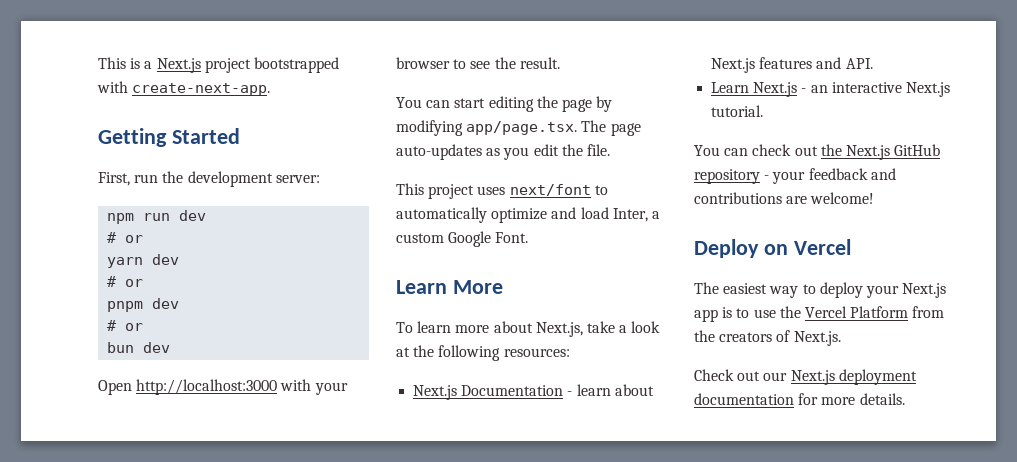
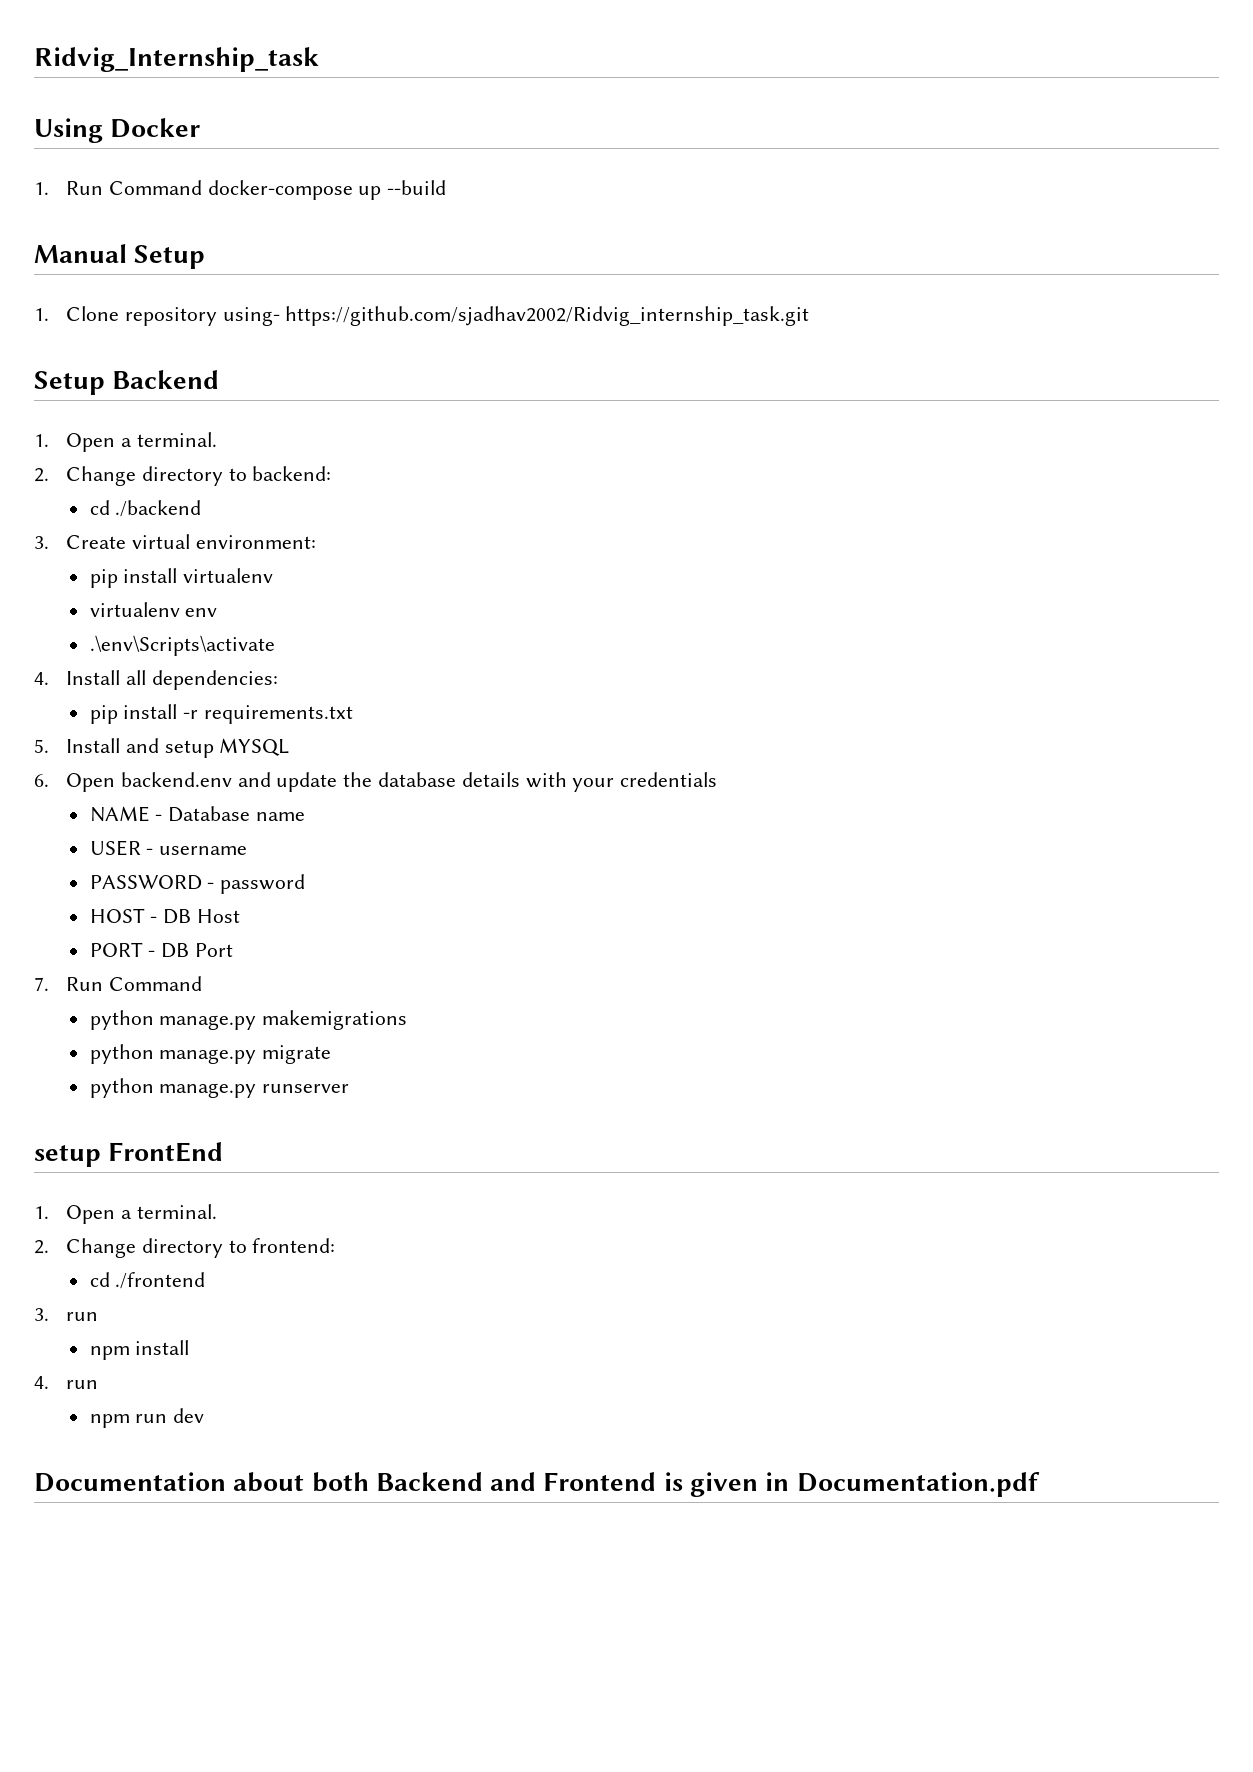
[98,57,339,73] [97,81,271,96] [98,128,240,147] [98,171,320,187] [107,210,207,224] [107,232,144,243] [107,254,180,268] [107,276,144,287] [107,298,180,312] [107,320,144,331] [107,342,171,353] [98,379,348,395] [396,57,560,69] [396,96,613,112] [396,120,641,136] [396,144,610,160] [396,183,608,199] [396,207,660,223] [396,231,529,247] [396,280,503,294] [396,321,661,337] [396,345,570,361] [413,384,654,400] [711,57,873,73] [711,82,950,97] [711,105,764,117] [694,144,941,160] [694,168,896,184] [694,192,875,204] [694,239,851,258] [694,282,947,298] [694,306,945,322] [694,330,841,346] [694,369,917,385] [694,393,905,405] This is a Next.js project bootstrapped with create-next-app. // Getting Started // First, run the development server: // npm run dev // # or // yarn dev // # or // pnpm dev // # or // bun dev // Open http://localhost:3000 with your browser to see the result. // You can start editing the page by modifying app/page.tsx. The page auto-updates as you edit the file. // This project uses next/font to automatically optimize and load Inter, a custom Google Font. // Learn More // To learn more about Next.js, take a look at the following resources: // Next.js Documentation - learn about Next.js features and API. // Learn Next.js - an interactive Next.js tutorial. // You can check out the Next.js GitHub repository - your feedback and contributions are welcome! // Deploy on Vercel // The easiest way to deploy your Next.js app is to use the Vercel Platform from the creators of Next.js. // Check out our Next.js deployment documentation for more details. -> [34,47,319,72] [34,118,201,143] [34,180,447,200] [34,244,206,269] [34,306,810,326] [34,370,220,395] [34,432,217,452] [34,466,332,486] [89,500,202,517] [34,534,316,549] [89,568,274,588] [89,602,218,617] [89,635,275,656] [34,670,278,690] [89,704,353,724] [34,738,290,758] [34,772,718,792] [89,806,305,822] [89,840,248,856] [89,874,306,894] [89,908,240,924] [89,942,233,958] [34,976,202,991] [89,1010,408,1030] [89,1044,332,1064] [89,1078,350,1098] [34,1142,224,1167] [34,1204,217,1224] [34,1238,336,1258] [89,1272,206,1289] [34,1308,98,1321] [89,1340,190,1360] [34,1376,98,1389] [89,1408,205,1428] [34,1472,1040,1497] Ridvig_Internship_task // Using Docker // 1. Run Command docker-compose up --build // Manual Setup // 1. Clone repository using- https://github.com/sjadhav2002/Ridvig_internship_task.git // Setup Backend // 1. Open a terminal. // 2. Change directory to backend: // cd ./backend // 3. Create virtual environment: // pip install virtualenv // virtualenv env // .\env\Scripts\activate // 4. Install all dependencies: // pip install -r requirements.txt // 5. Install and setup MYSQL // 6. Open backend.env and update the database details with your credentials // NAME - Database name // USER - username // PASSWORD - password // HOST - DB Host // PORT - DB Port // 7. Run Command // python manage.py makemigrations // python manage.py migrate // python manage.py runserver // setup FrontEnd // 1. Open a terminal. // 2. Change directory to frontend: // cd ./frontend // 3. run // npm install // 4. run // npm run dev // Documentation about both Backend and Frontend is given in Documentation.pdf

